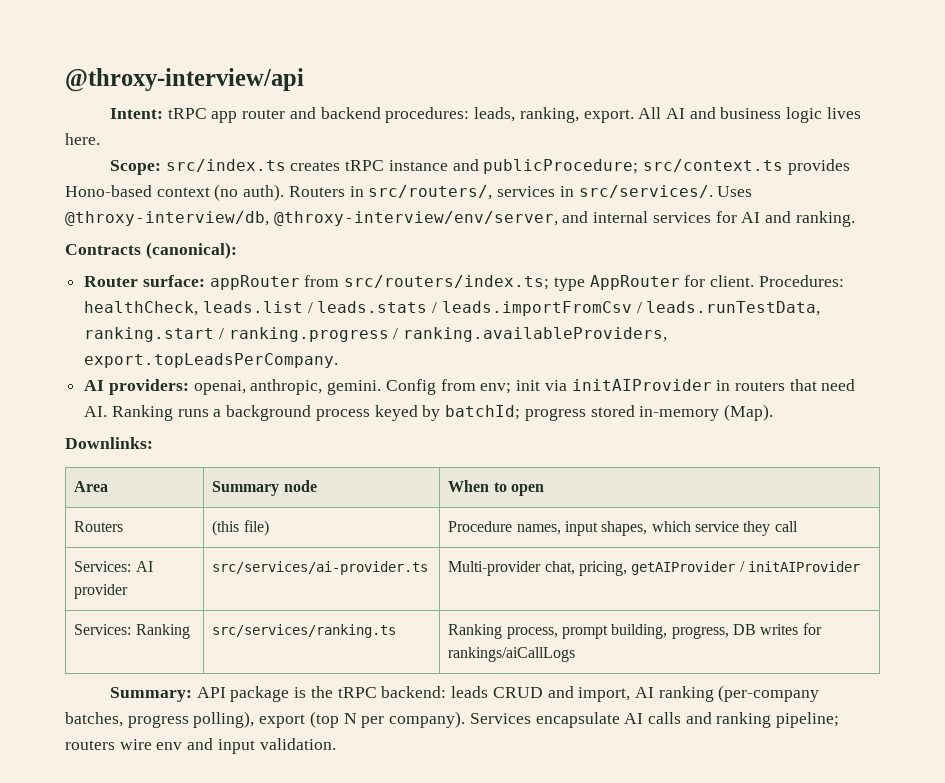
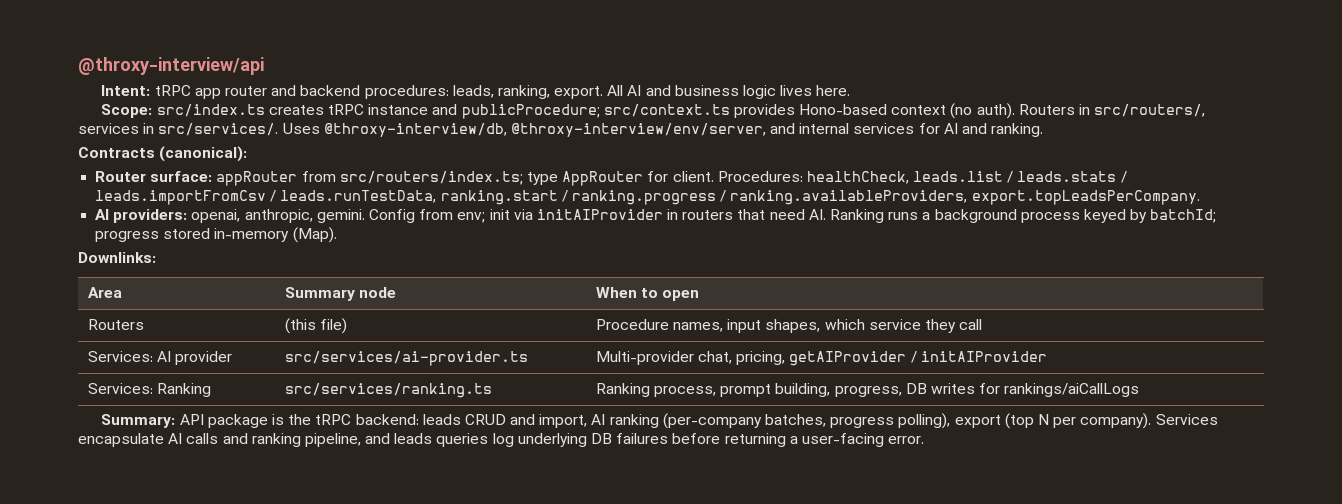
[776,712,840,728] [65,738,336,754] pipeline; routers wire env and input validation. -> [304,433,925,447] pipeline, and leads queries log underlying DB failures before returning a user-facing error.

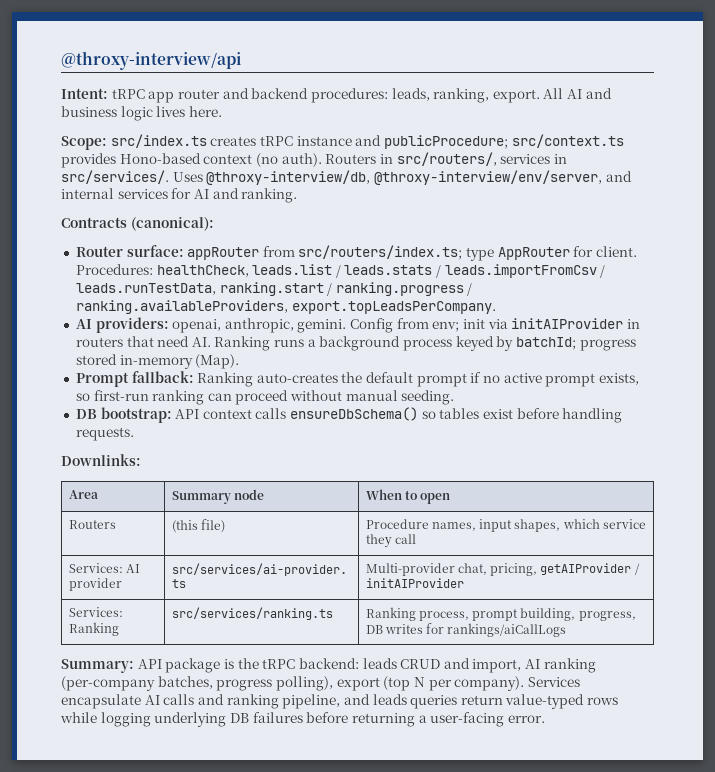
(337, 235) none -> [75,371,639,387] [75,390,455,405] [75,407,623,423] [75,427,134,441] // Prompt fallback: Ranking auto-creates the default prompt if no active prompt exists, so first-run ranking can proceed without manual seeding. // DB bootstrap: API context calls ensureDbSchema() so tables exist before handling requests.
[492,433,514,447] log -> [460,694,619,709] [60,712,151,727] return value-typed rows while logging

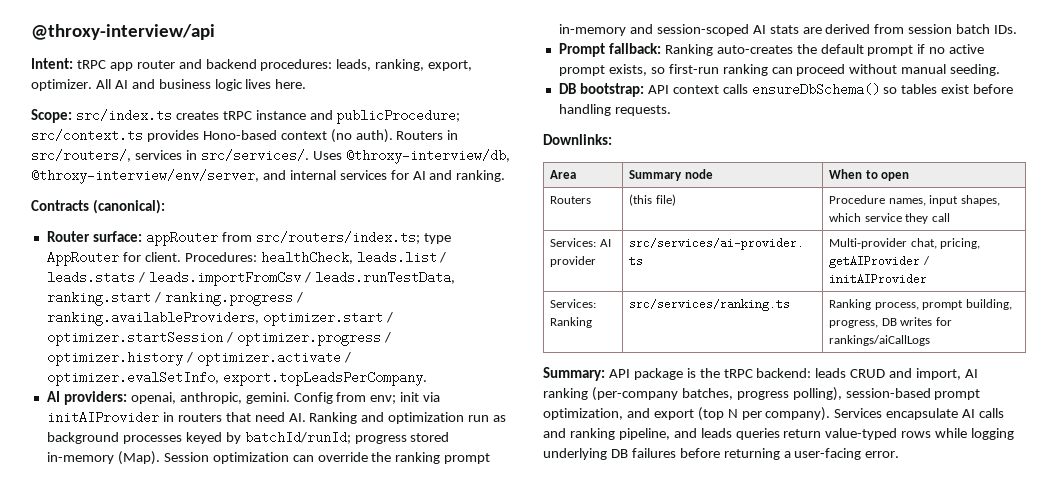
[492,89,540,103] export. -> [428,60,473,71] [31,79,92,91] export, optimizer.
(288, 307) none -> [262,311,393,326] [46,331,391,346] [46,351,351,366] [46,371,219,386] optimizer.start / optimizer.startSession / optimizer.progress / optimizer.history / optimizer.activate / optimizer.evalSetInfo,
[274,336,453,351] runs a background process -> [361,412,507,424] [46,432,182,444] and optimization run as background processes
[515,337,576,350] batchId; -> [244,431,351,444] batchId/runId;
(240, 361) none -> [163,452,491,464] [558,24,1018,36] Session optimization can override the ranking prompt in-memory and session-scoped AI stats are derived from session batch IDs.
(333, 683) none -> [845,388,981,400] [543,408,650,420] session-based prompt optimization, and

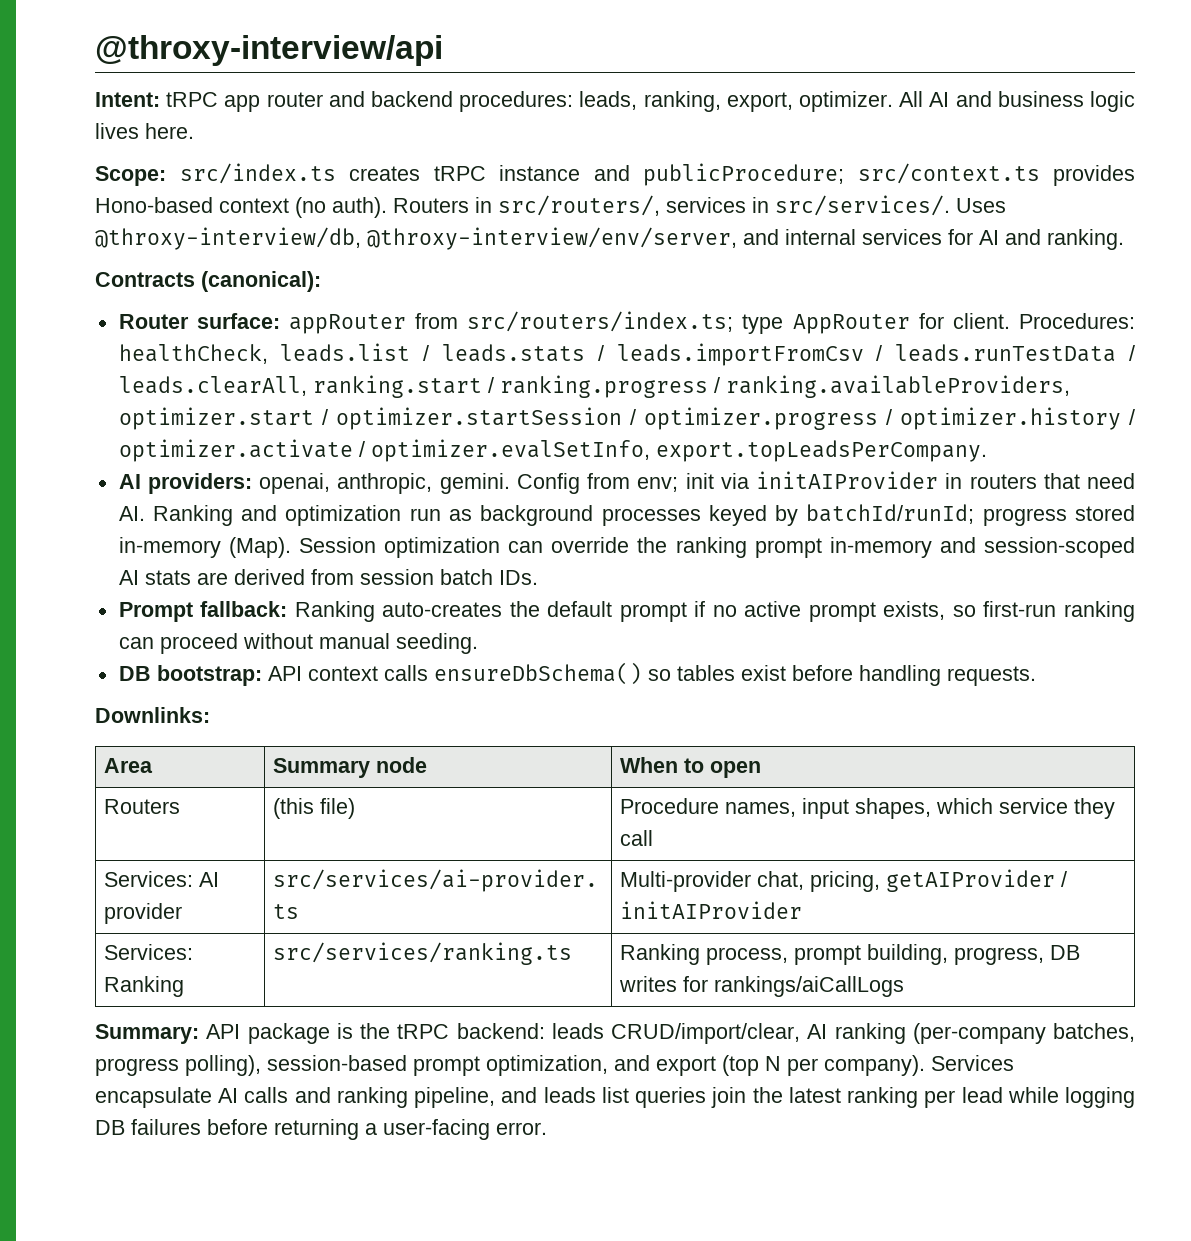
[314,271,455,284] leads.runTestData, -> [895,344,1135,362] [118,376,307,396] leads.runTestData / leads.clearAll,
[850,368,962,380] CRUD and import, -> [611,1023,800,1044] CRUD/import/clear,
[735,428,932,440] queries return value-typed rows -> [601,1087,1003,1108] list queries join the latest ranking per lead
[543,448,607,460] underlying -> (1136, 1097) none

